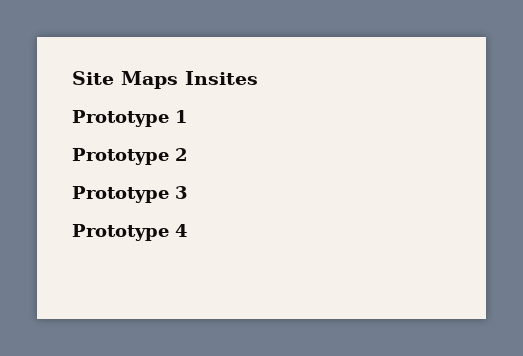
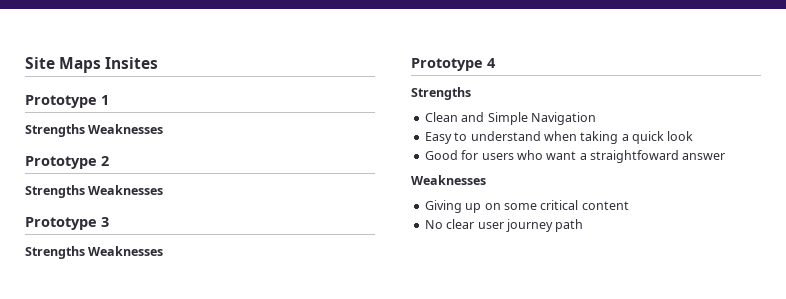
(188, 116) none -> [25,124,164,137] // Strengths Weaknesses
(188, 154) none -> [25,185,164,198] // Strengths Weaknesses
(188, 192) none -> [25,246,164,259] // Strengths Weaknesses
(188, 230) none -> [411,87,471,100] [424,112,596,125] [424,131,694,144] [424,150,726,163] [411,175,486,185] [424,200,629,213] [424,219,584,232] // Strengths // Clean and Simple Navigation // Easy to understand when taking a quick look // Good for users who want a straightfoward answer // Weaknesses // Giving up on some critical content // No clear user journey path

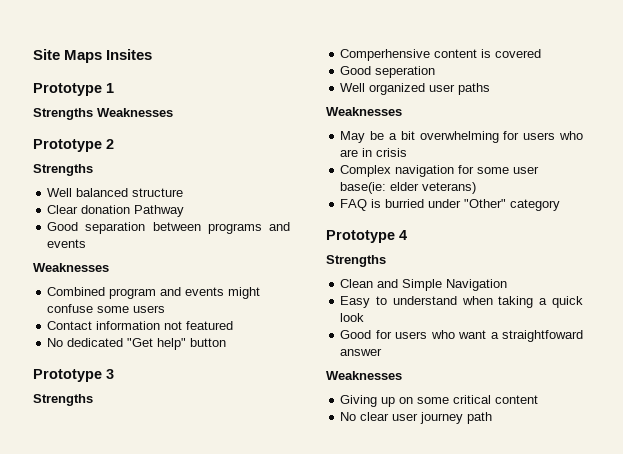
[88,185,164,195] [25,217,109,230] [25,246,164,259] Weaknesses // Prototype 3 // Strengths Weaknesses -> [47,188,184,197] [47,205,185,217] [47,222,290,234] [47,239,87,248] [33,263,109,272] [47,287,261,299] [47,304,166,313] [47,321,234,330] [47,338,227,350] [33,369,114,382] [33,394,93,406] [340,49,542,61] [340,66,436,78] [340,83,491,95] [326,107,402,116] [340,131,583,143] [340,148,408,157] [340,165,540,177] [340,182,477,194] [340,199,561,211] // Well balanced structure // Clear donation Pathway // Good separation between programs and events // Weaknesses // Combined program and events might confuse some users // Contact information not featured // No dedicated "Get help" button // Prototype 3 // Strengths // Comperhensive content is covered // Good seperation // Well organized user paths // Weaknesses // May be a bit overwhelming for users who are in crisis // Complex navigation for some user base(ie: elder veterans) // FAQ is burried under "Other" category

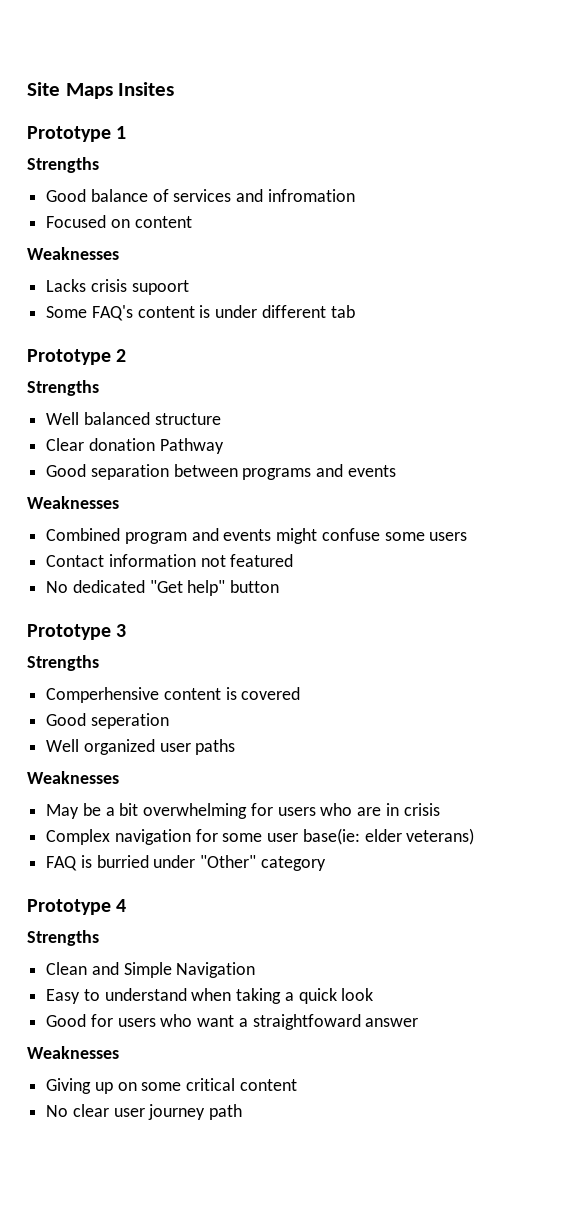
[97,108,173,117] Weaknesses -> [46,189,355,202] [46,215,192,228] [27,247,119,260] [46,279,189,295] [46,305,355,321] // Good balance of services and infromation // Focused on content // Weaknesses // Lacks crisis supoort // Some FAQ's content is under different tab

